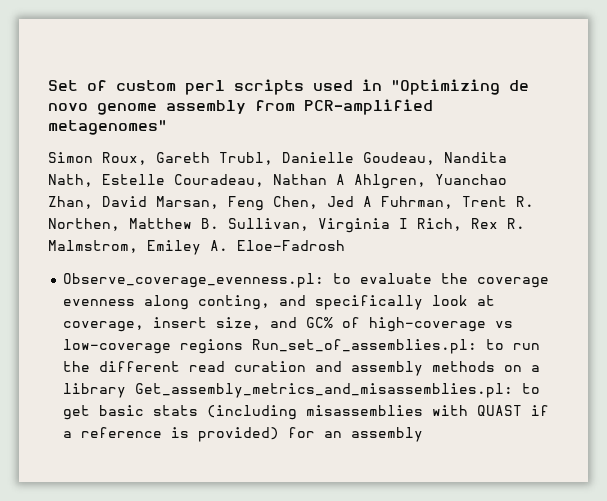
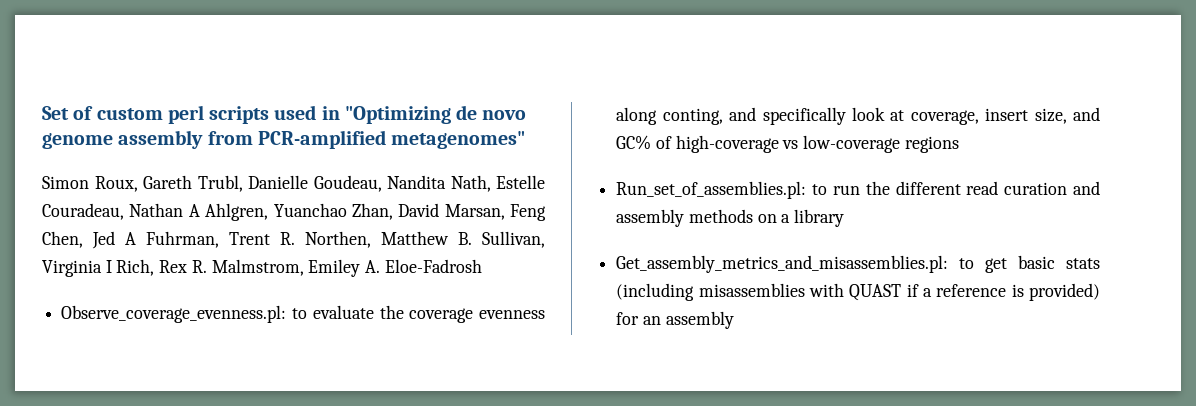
(244, 346) none -> (959, 144) //
(127, 390) none -> (845, 218) //

